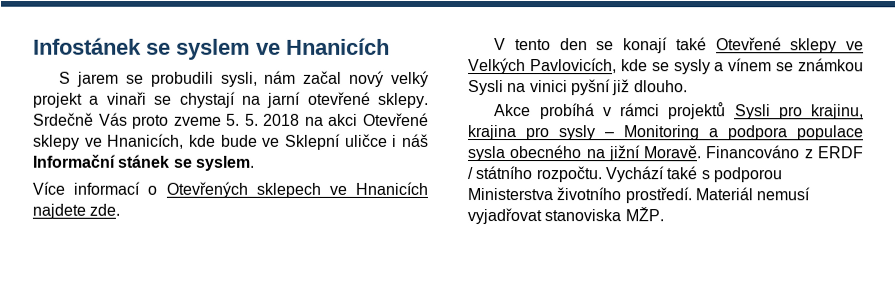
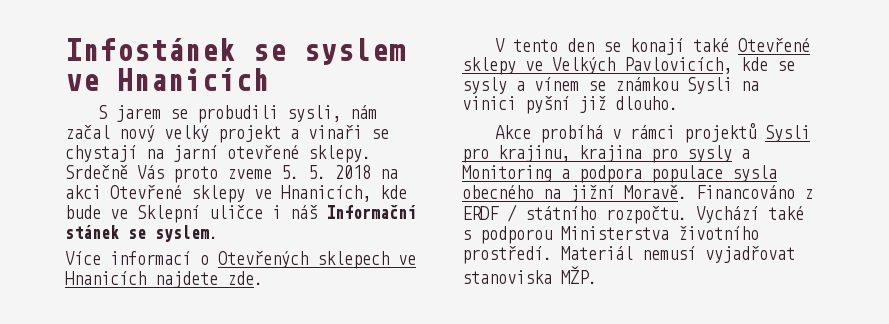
[605,132,615,138] – -> [741,149,750,159] a

